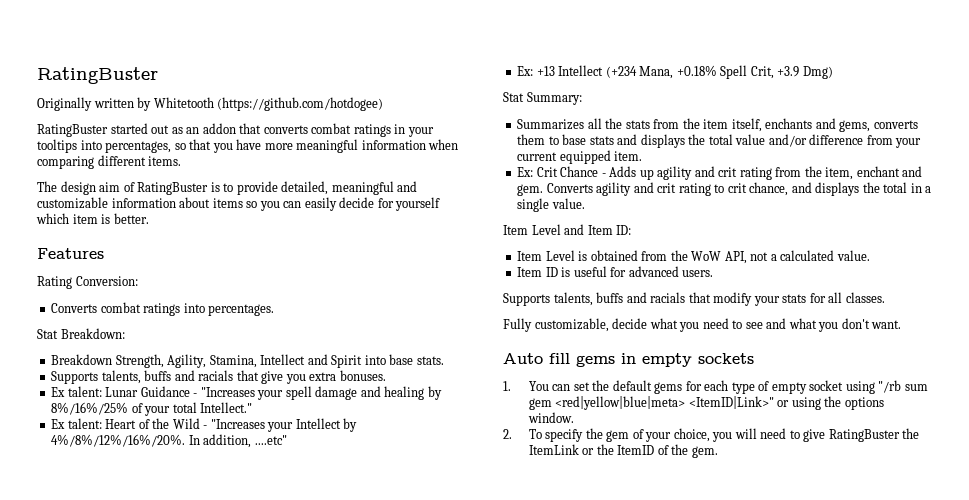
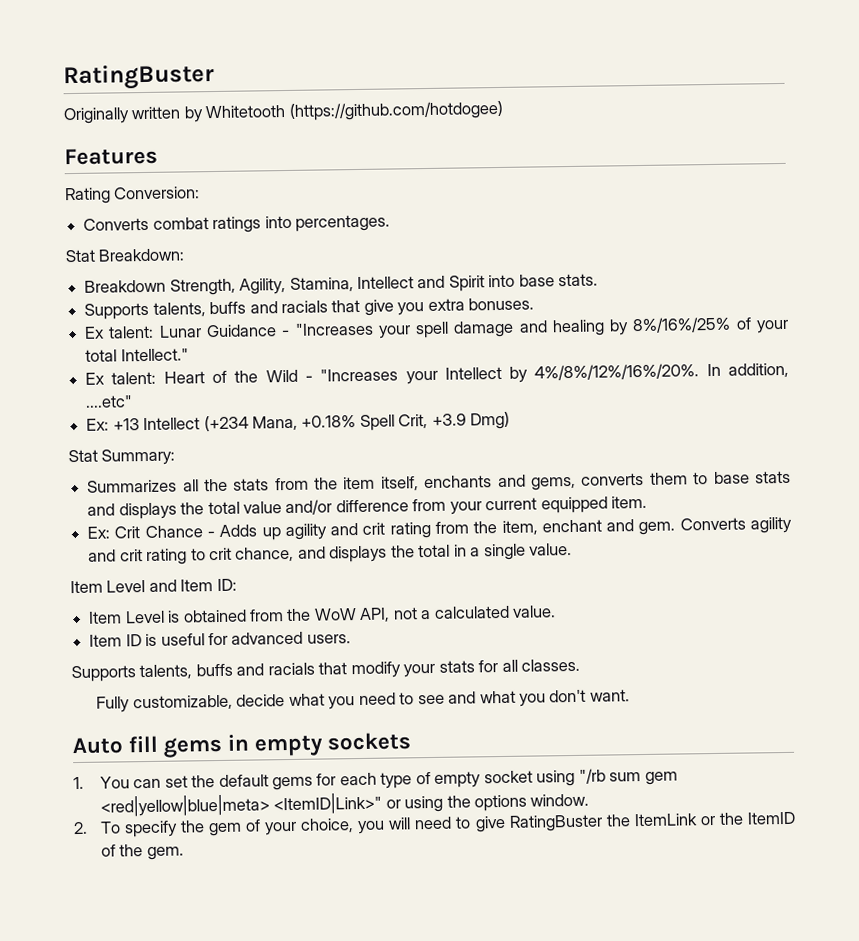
[37,123,434,137] [37,139,459,153] [37,155,182,169] [37,181,418,195] [37,197,441,211] [36,213,149,224] // RatingBuster started out as an addon that converts combat ratings in your tooltips into percentages, so that you have more meaningful information when comparing different items. // The design aim of RatingBuster is to provide detailed, meaningful and customizable information about items so you can easily decide for yourself which item is better. -> (504, 110) none

